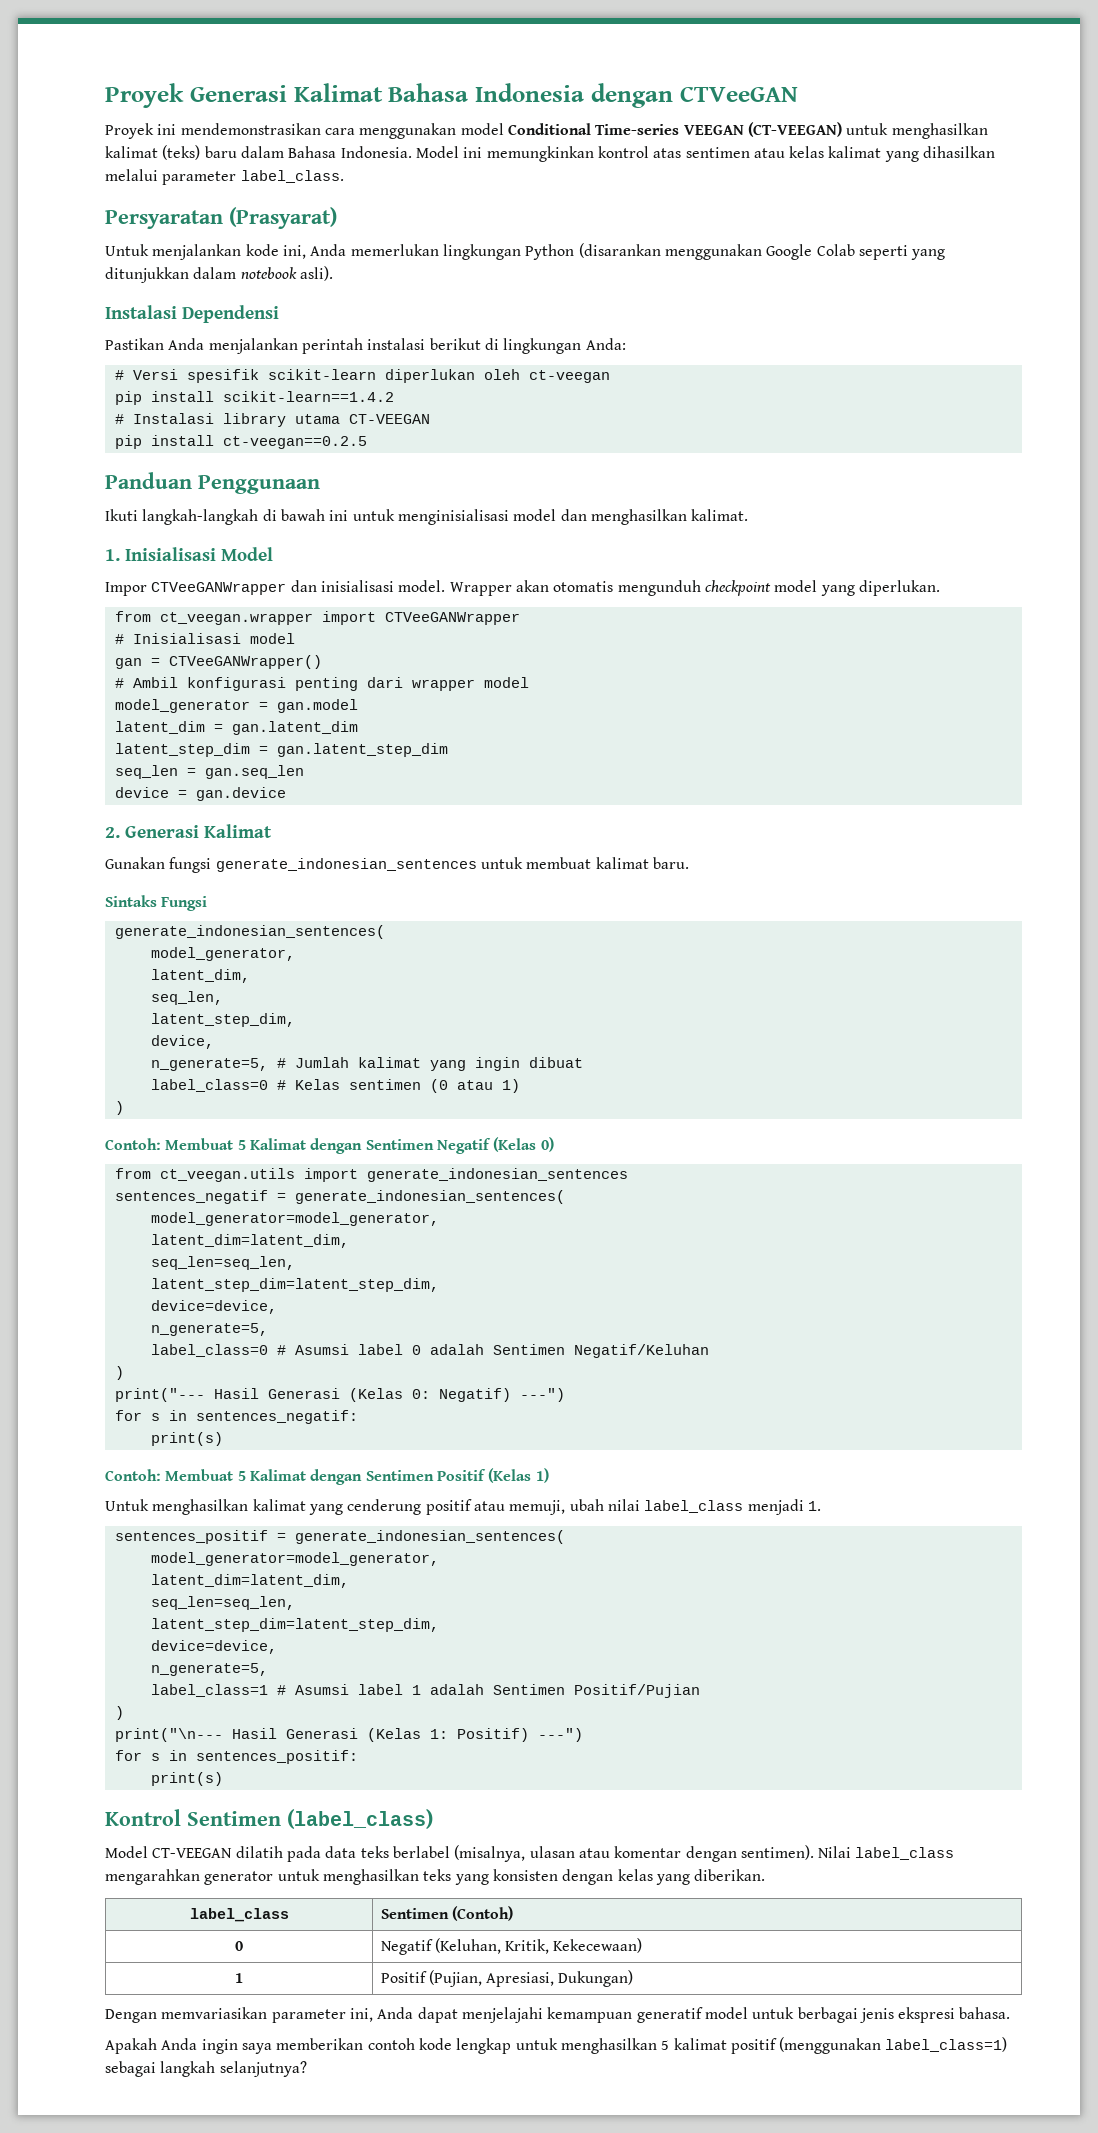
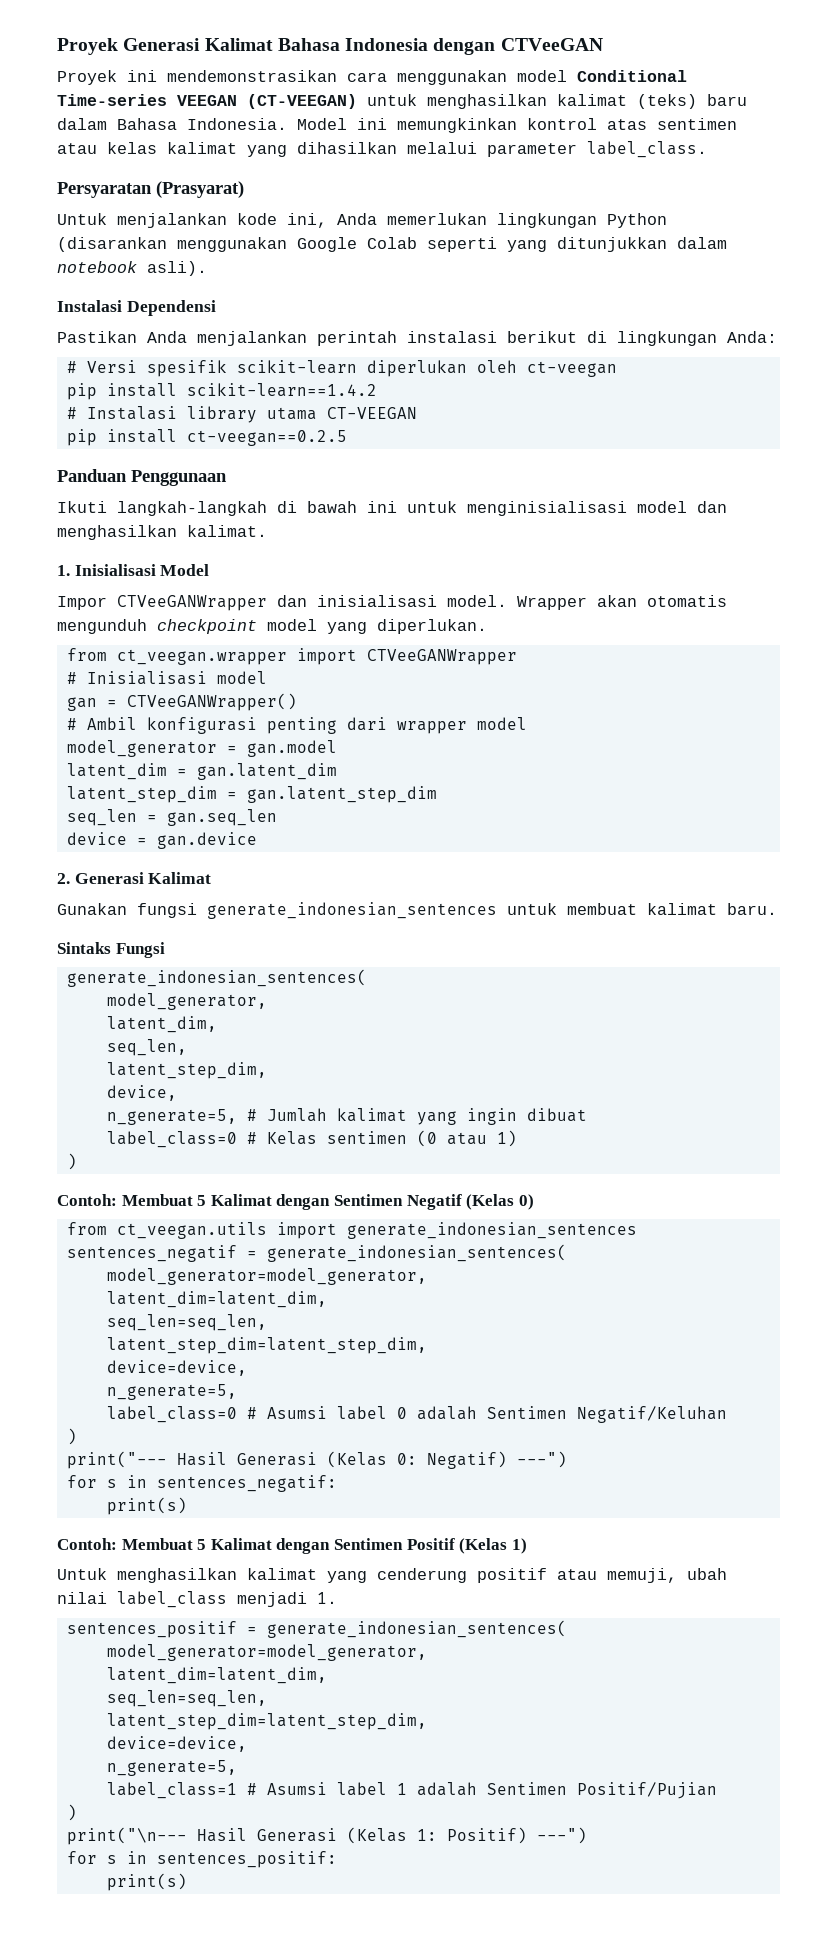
[105,1809,433,1829] [105,1845,955,1862] [105,1869,766,1885] [189,1908,289,1922] [380,1906,513,1921] [235,1941,243,1951] [380,1938,643,1955] [235,1973,243,1983] [380,1970,634,1987] [105,2007,1011,2023] [105,2037,1008,2054] [105,2061,307,2077] // Kontrol Sentimen (label_class) // Model CT-VEEGAN dilatih pada data teks berlabel (misalnya, ulasan atau komentar dengan sentimen). Nilai label_class mengarahkan generator untuk menghasilkan teks yang konsisten dengan kelas yang diberikan. // label_class | Sentimen (Contoh) // 0 | Negatif (Keluhan, Kritik, Kekecewaan) // 1 | Positif (Pujian, Apresiasi, Dukungan) // Dengan memvariasikan parameter ini, Anda dapat menjelajahi kemampuan generatif model untuk berbagai jenis ekspresi bahasa. // Apakah Anda ingin saya memberikan contoh kode lengkap untuk menghasilkan 5 kalimat positif (menggunakan label_class=1) sebagai langkah selanjutnya? -> (187, 1882) none

